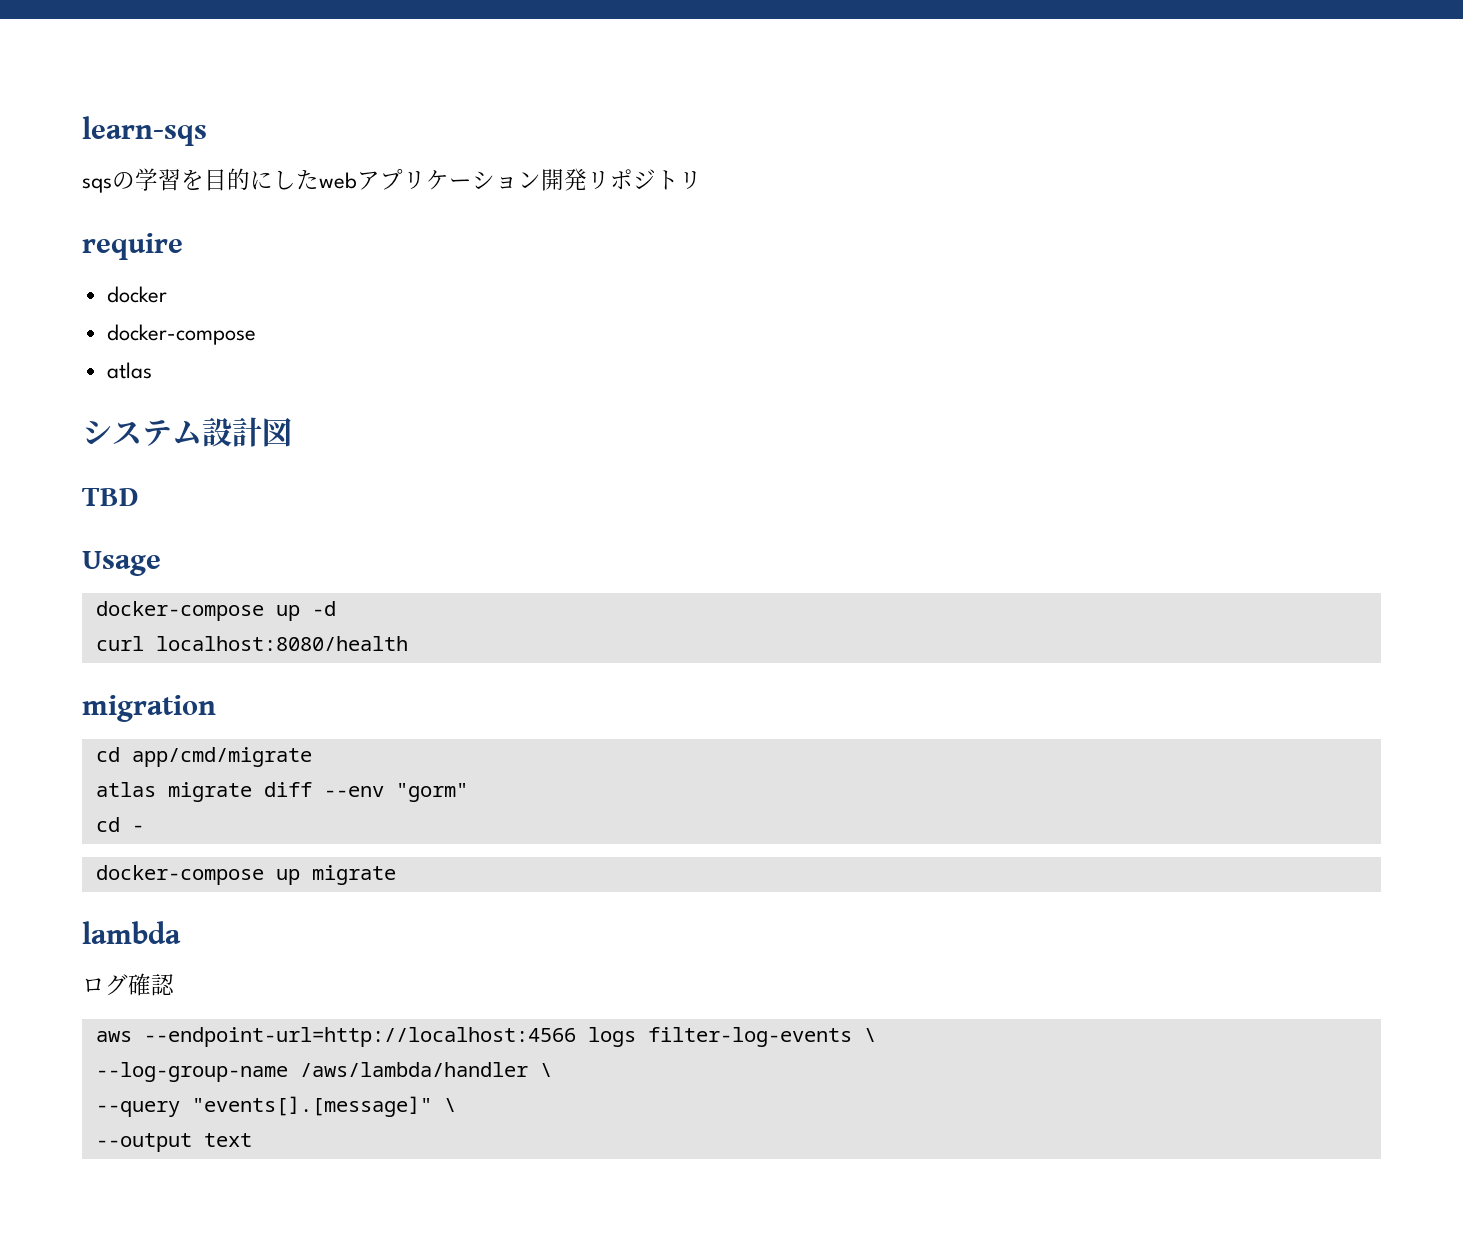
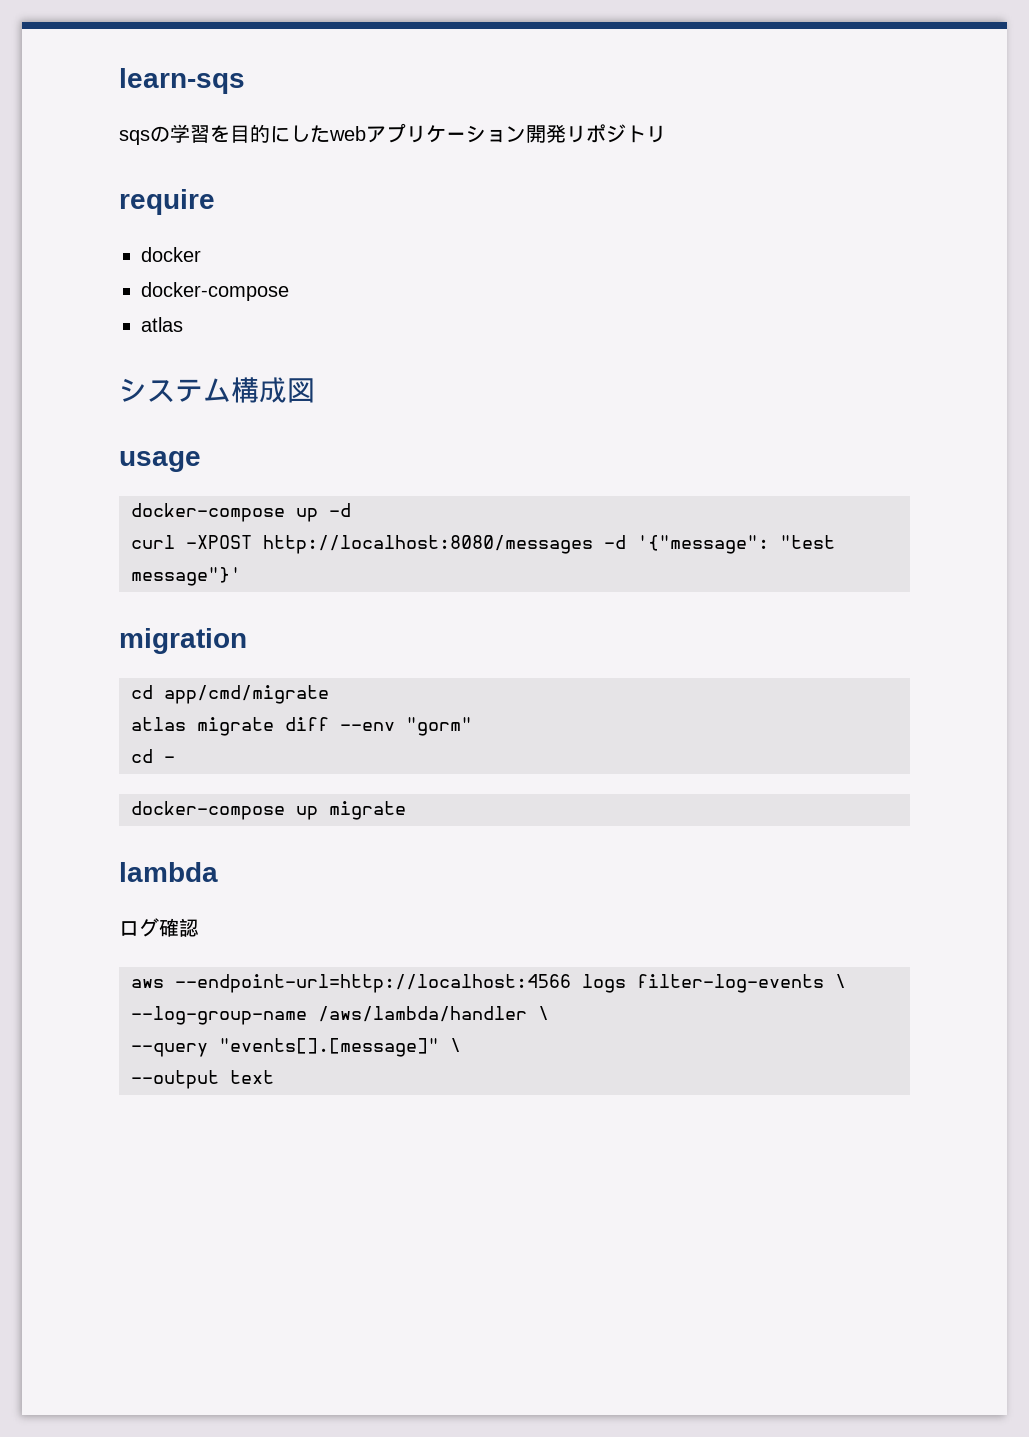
[202,417,262,447] 設計 -> [231,377,287,403] 構成
[82,488,139,506] [82,551,161,576] TBD // Usage -> [119,451,201,472] usage
[155,636,408,651] localhost:8080/health -> [186,535,835,554] [131,567,241,586] -XPOST http://localhost:8080/messages -d '{"message": "test message"}'

